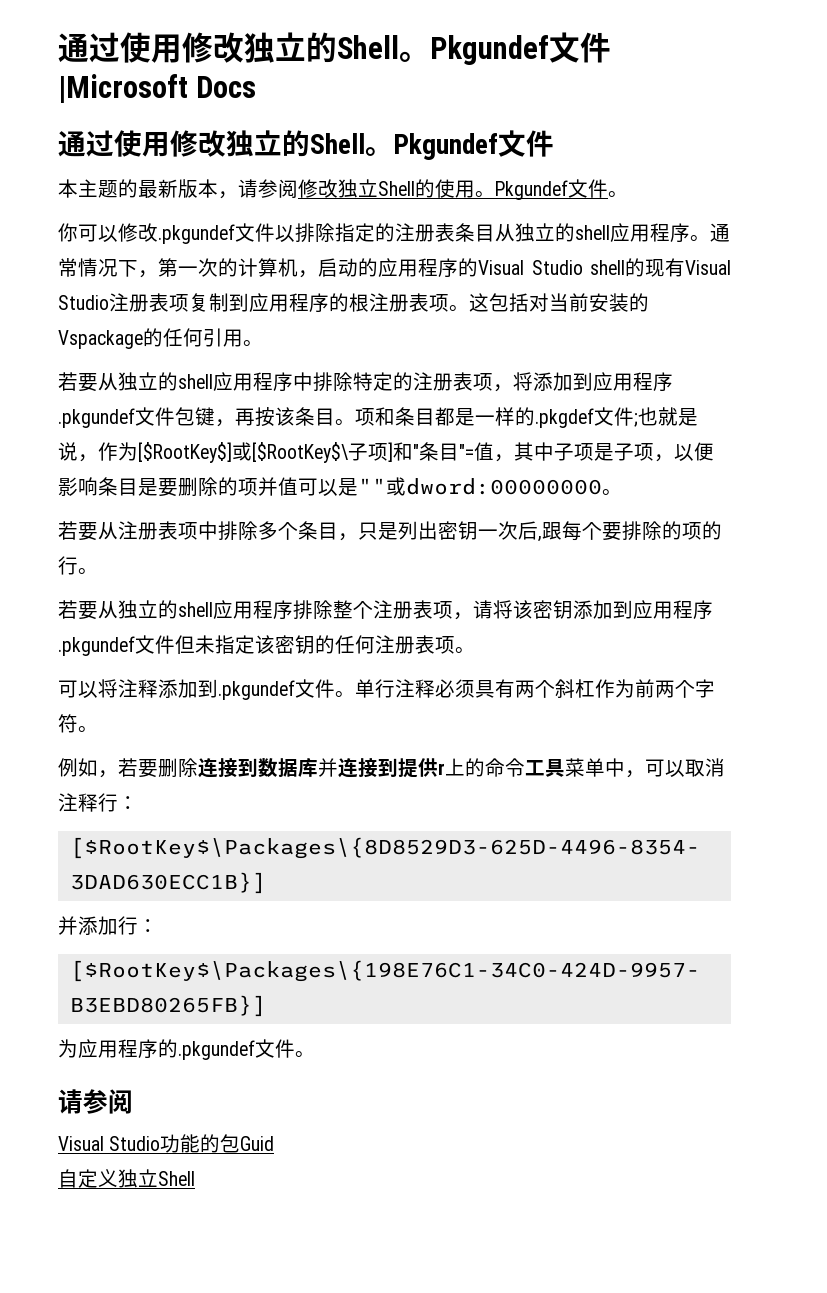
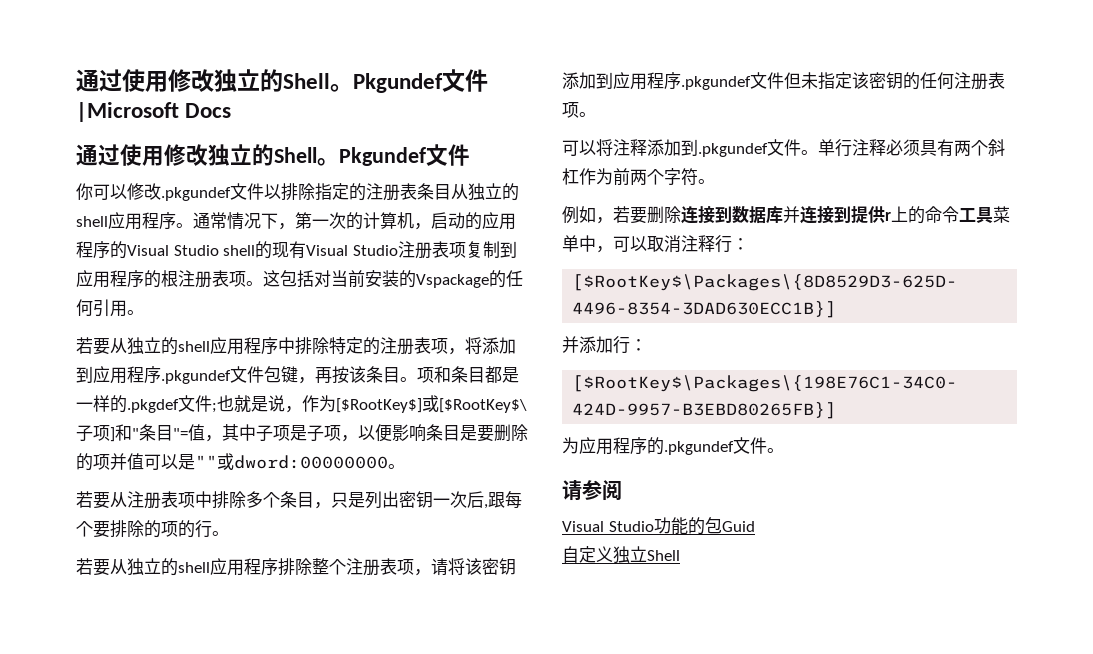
[58,179,628,200] // 本主题的最新版本，请参阅修改独立Shell的使用。Pkgundef文件。 -> (470, 155) none

